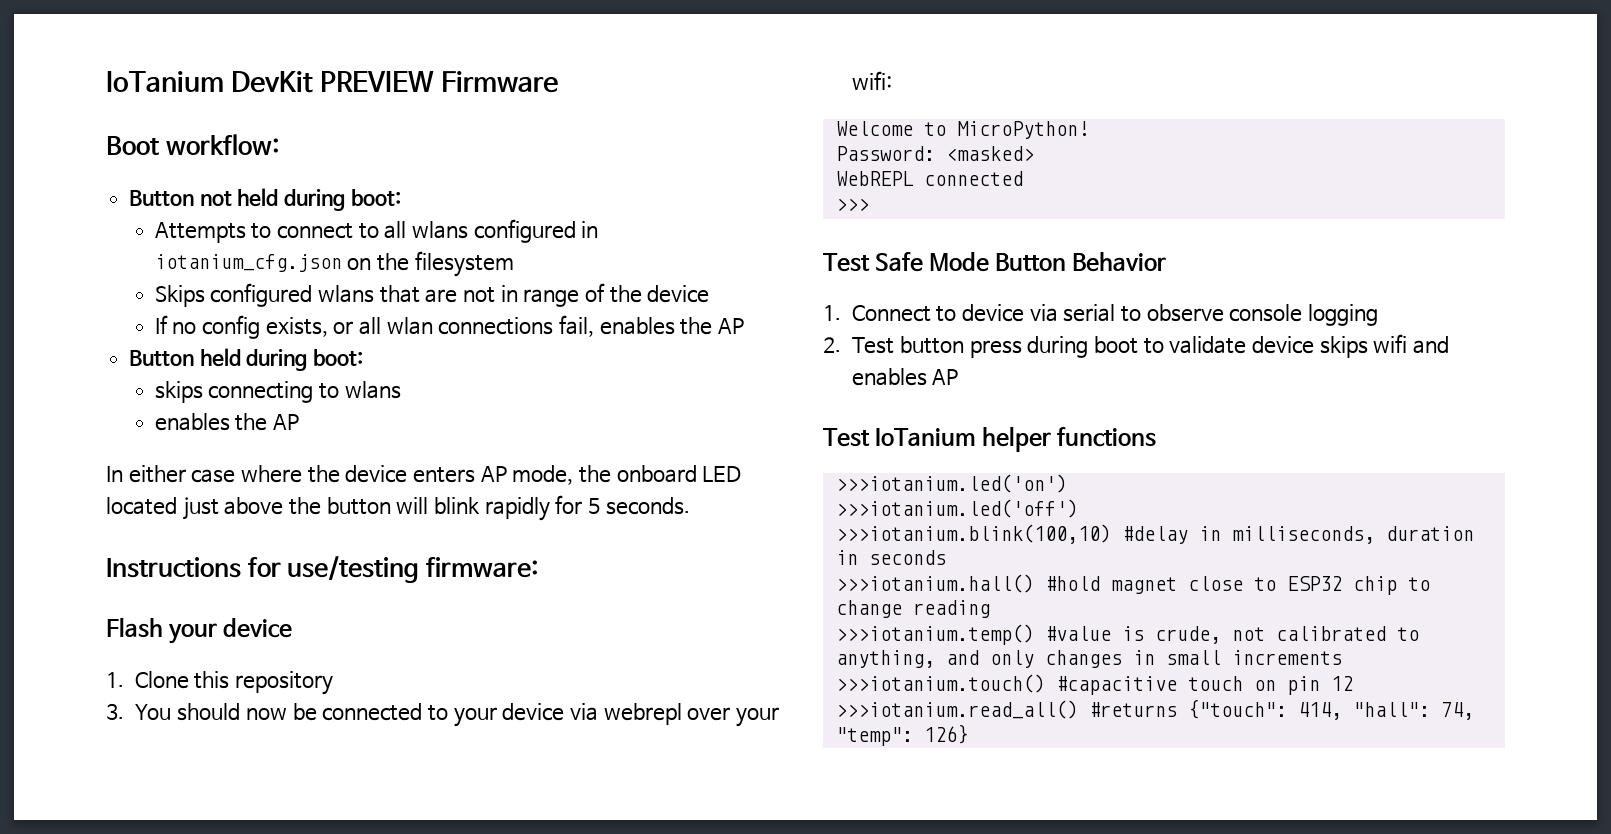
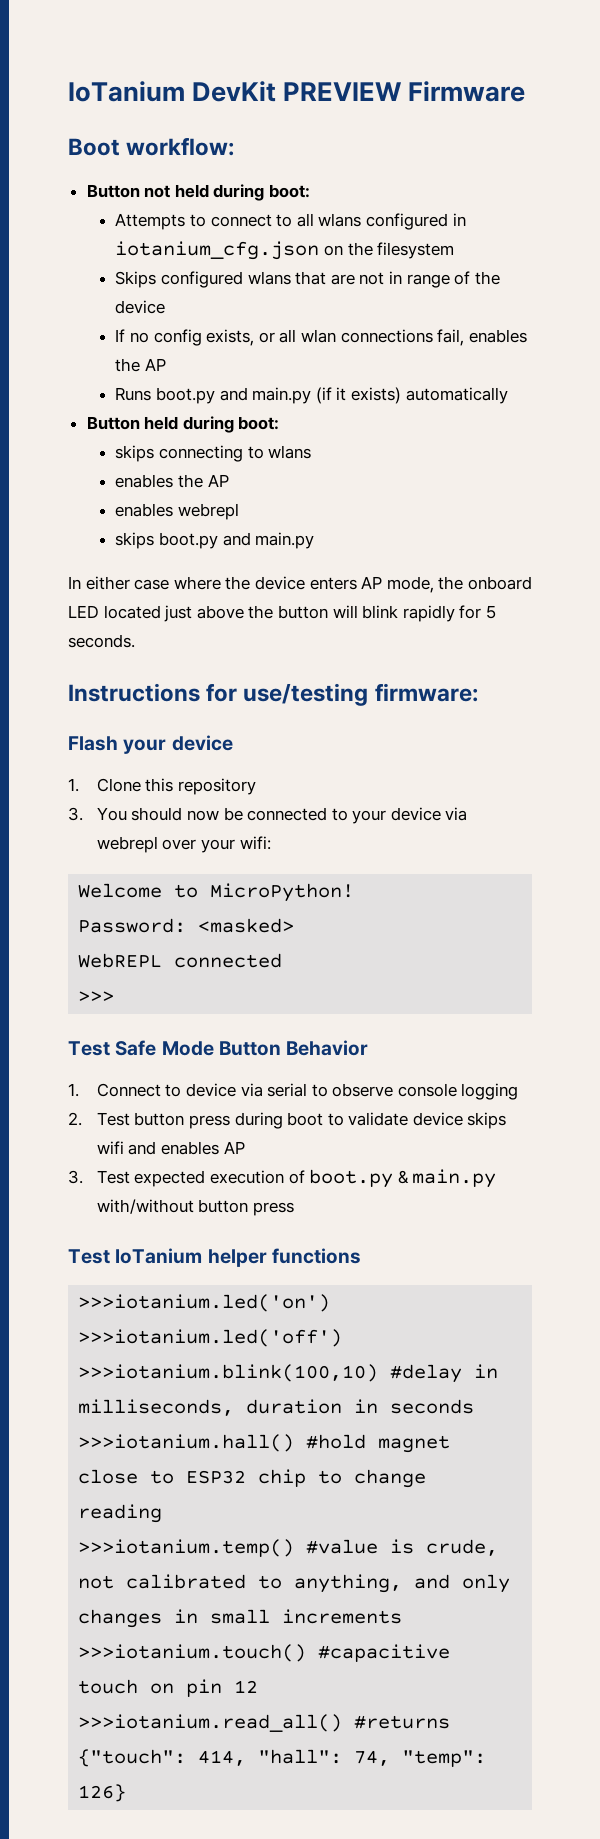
(744, 326) none -> [115,387,508,404] // Runs boot.py and main.py (if it exists) automatically
(299, 422) none -> [115,503,240,520] [115,532,315,549] // enables webrepl // skips boot.py and main.py
(959, 377) none -> [68,1169,497,1188] [96,1199,294,1216] // 3. Test expected execution of boot.py & main.py with/without button press

